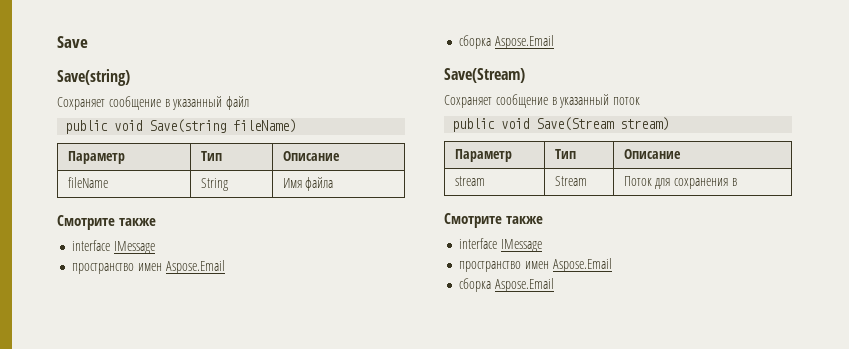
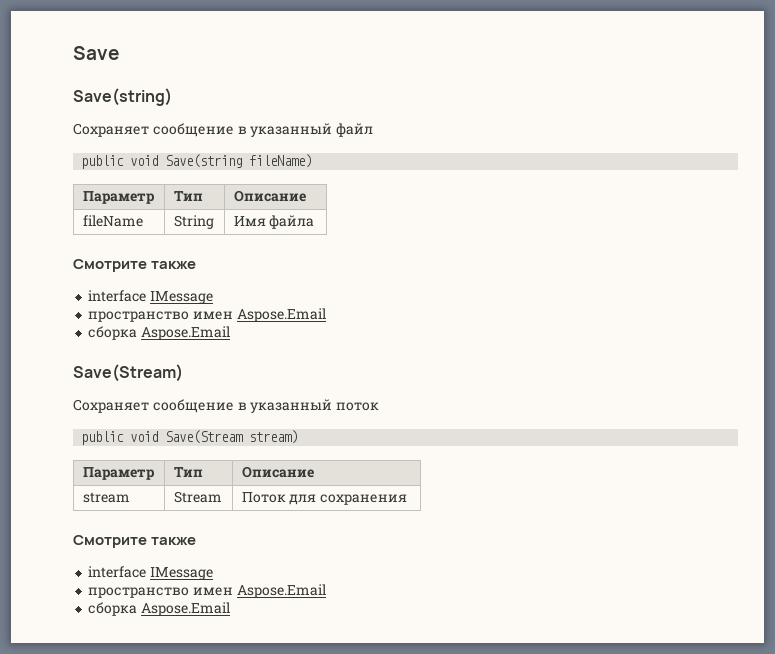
[731,178,737,186] в -> (408, 499) none

